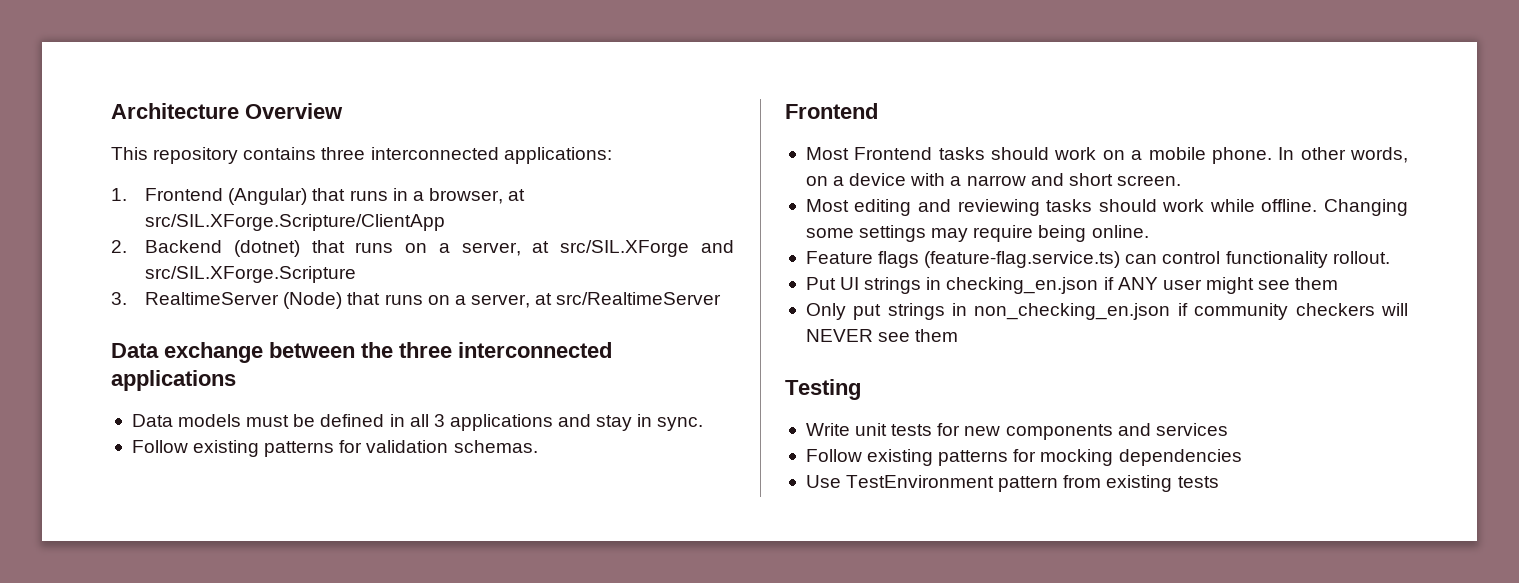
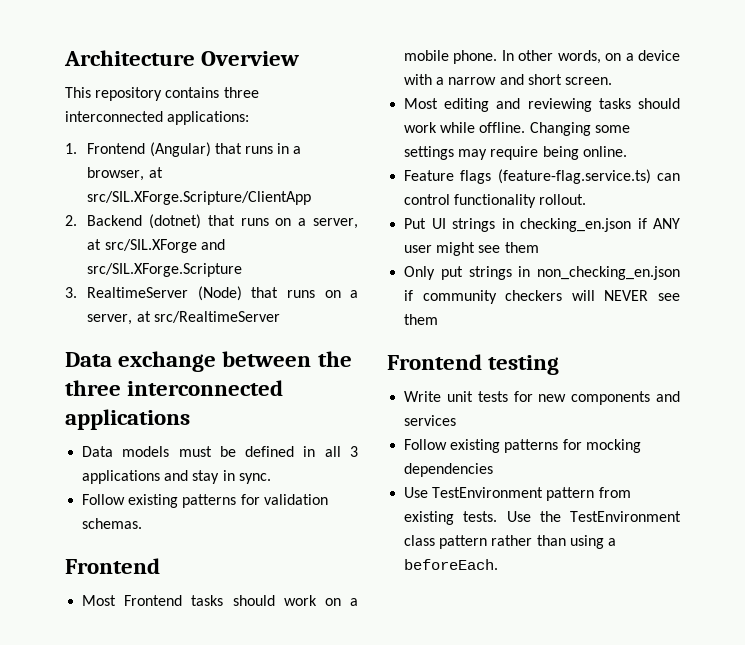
[785,379,861,400] Testing -> [387,354,560,375] Frontend testing
[1177,476,1219,488] tests -> [463,511,681,522] [404,535,616,549] [404,559,499,570] tests. Use the TestEnvironment class pattern rather than using a beforeEach.

